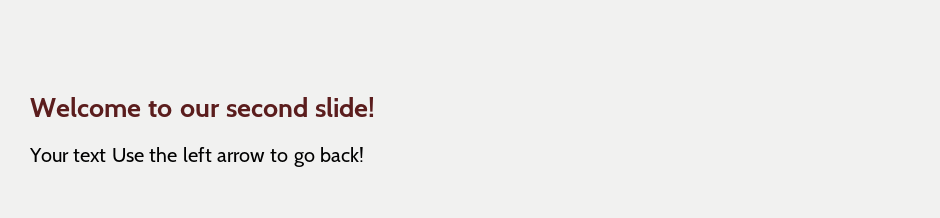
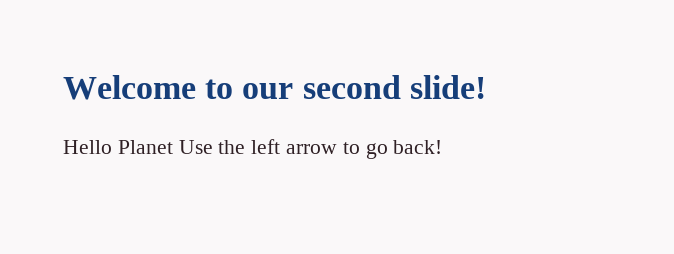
[29,148,107,162] Your text -> [63,140,173,154] Hello Planet

